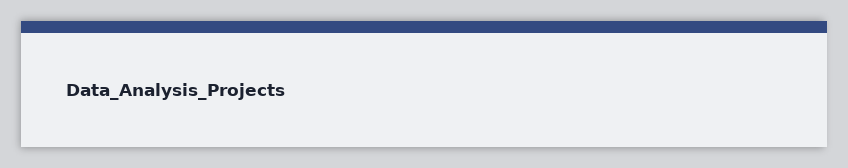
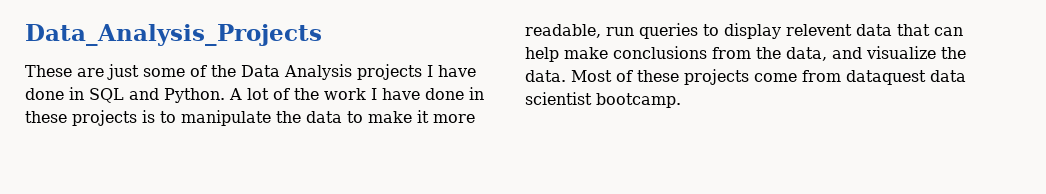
(285, 91) none -> [25,64,476,80] [25,87,484,103] [25,110,475,126] [525,23,963,39] [525,46,966,62] [525,69,966,85] [525,92,681,108] // These are just some of the Data Analysis projects I have done in SQL and Python. A lot of the work I have done in these projects is to manipulate the data to make it more readable, run queries to display relevent data that can help make conclusions from the data, and visualize the data. Most of these projects come from dataquest data scientist bootcamp.

